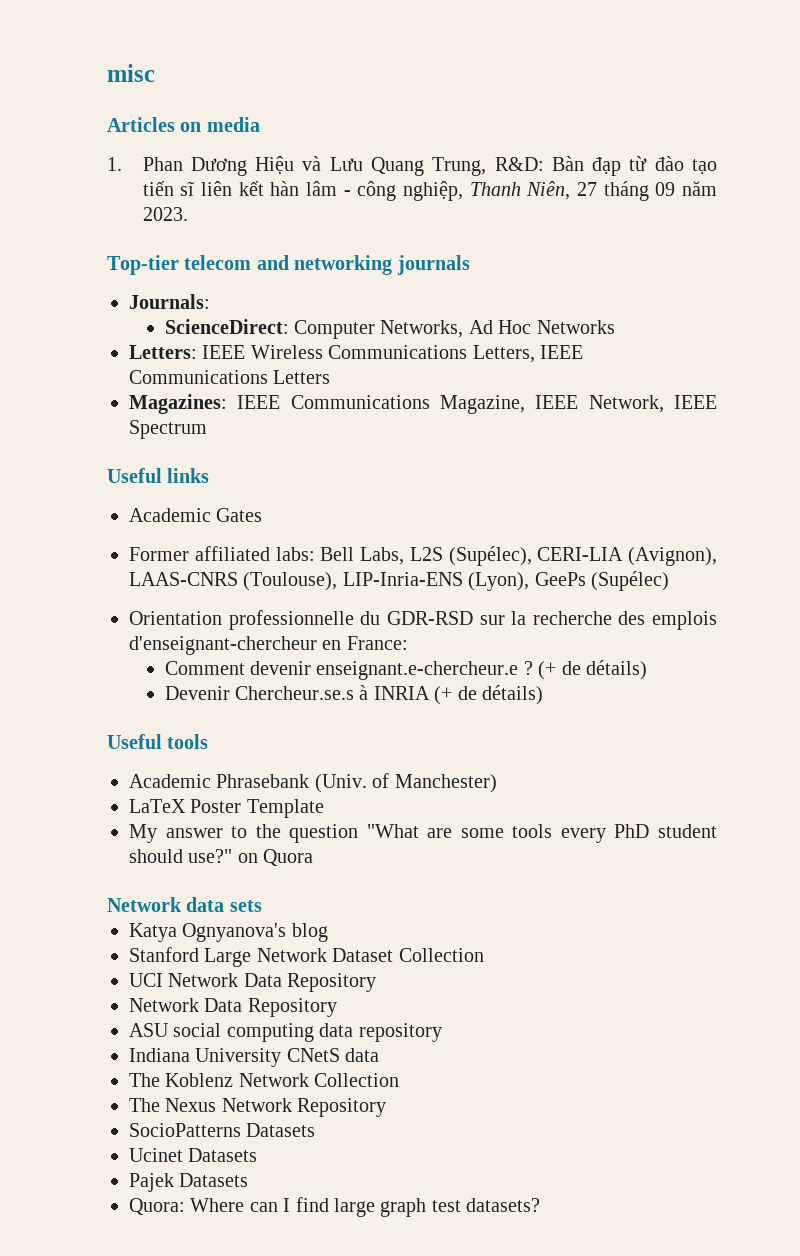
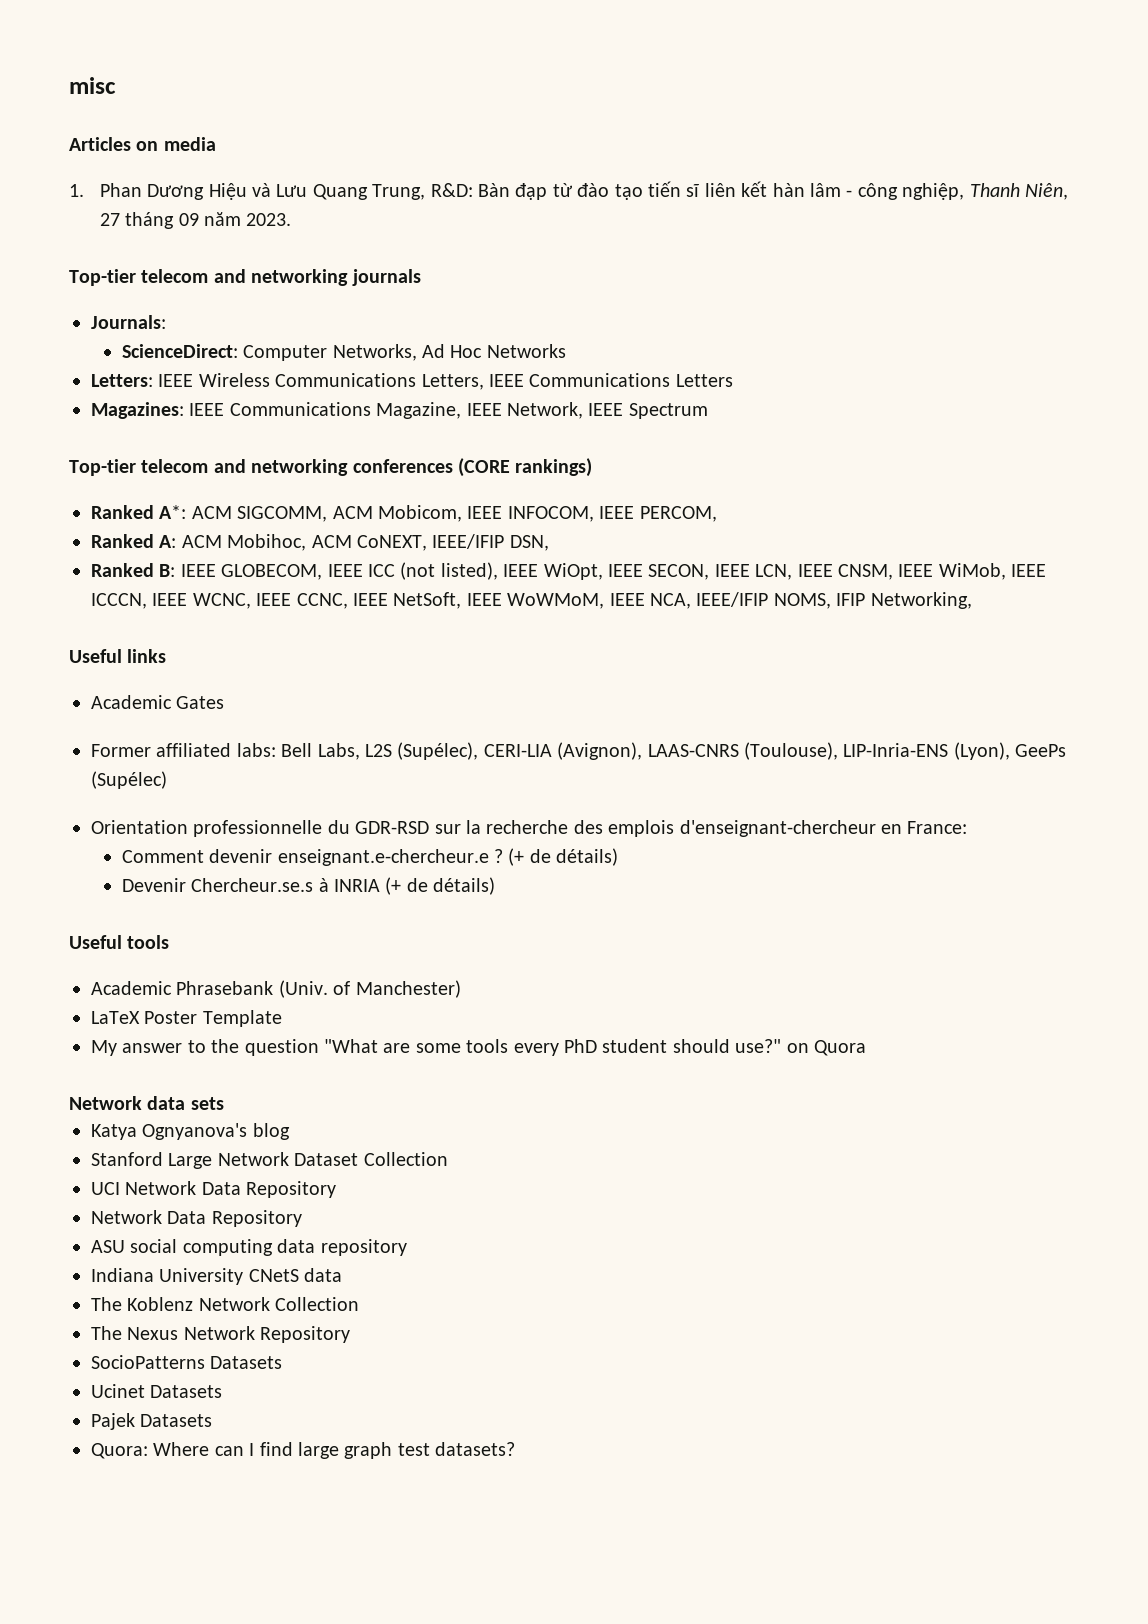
(207, 429) none -> [69,458,593,477] [91,505,717,522] [91,534,549,551] [91,562,1047,580] [91,592,972,609] // Top-tier telecom and networking conferences (CORE rankings) // Ranked A*: ACM SIGCOMM, ACM Mobicom, IEEE INFOCOM, IEEE PERCOM, // Ranked A: ACM Mobihoc, ACM CoNEXT, IEEE/IFIP DSN, // Ranked B: IEEE GLOBECOM, IEEE ICC (not listed), IEEE WiOpt, IEEE SECON, IEEE LCN, IEEE CNSM, IEEE WiMob, IEEE ICCCN, IEEE WCNC, IEEE CCNC, IEEE NetSoft, IEEE WoWMoM, IEEE NCA, IEEE/IFIP NOMS, IFIP Networking,

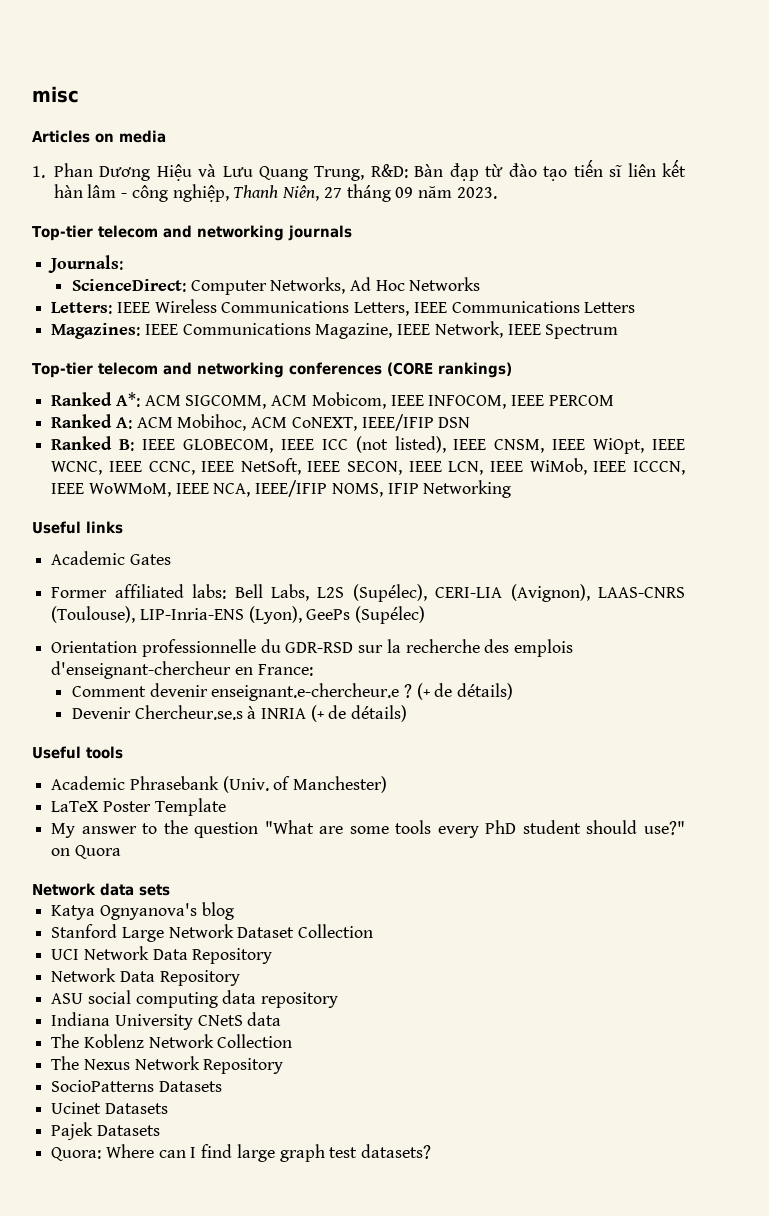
[639,506,717,522] PERCOM, -> [548,395,614,406] PERCOM
[509,535,549,551] DSN, -> [438,417,471,428] DSN
[543,563,1047,580] [91,593,147,609] WiOpt, IEEE SECON, IEEE LCN, IEEE CNSM, IEEE WiMob, IEEE ICCCN, -> [494,438,645,454] CNSM, IEEE WiOpt,
(502, 599) none -> [347,458,685,475] [51,483,85,494] SECON, IEEE LCN, IEEE WiMob, IEEE ICCCN, IEEE
[870,592,972,609] Networking, -> [423,480,512,498] Networking

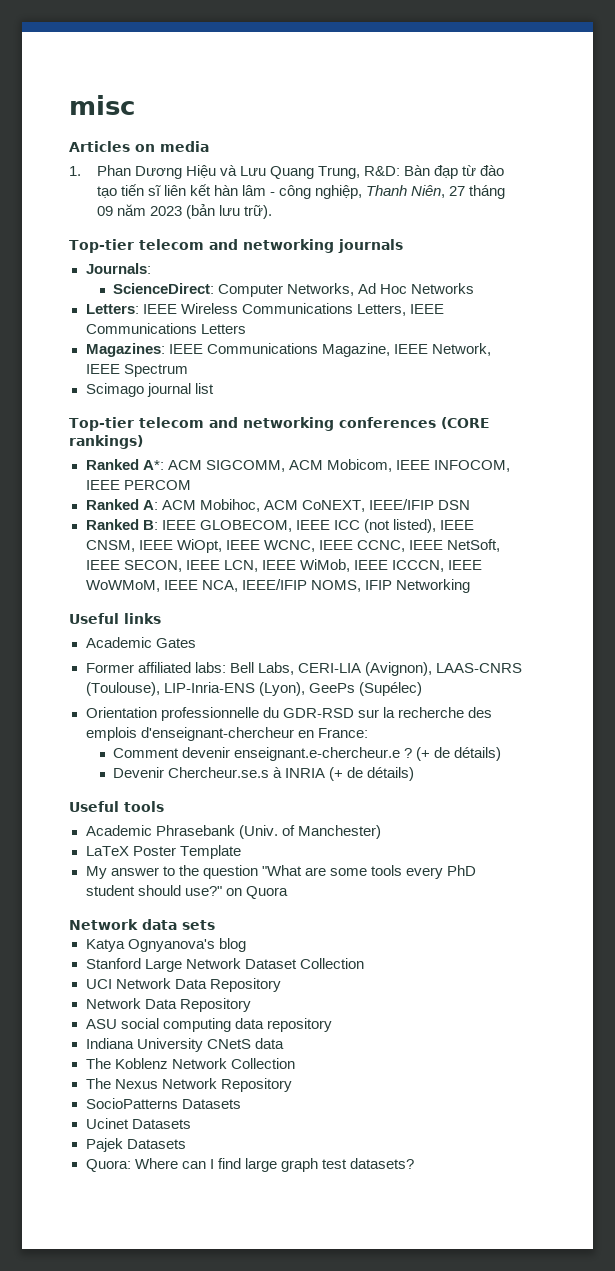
[456,187,497,199] 2023. -> [149,204,272,219] 2023 (bản lưu trữ).
(619, 331) none -> [85,383,214,397] // Scimago journal list
[317,584,427,602] L2S (Supélec), -> (294, 668) none

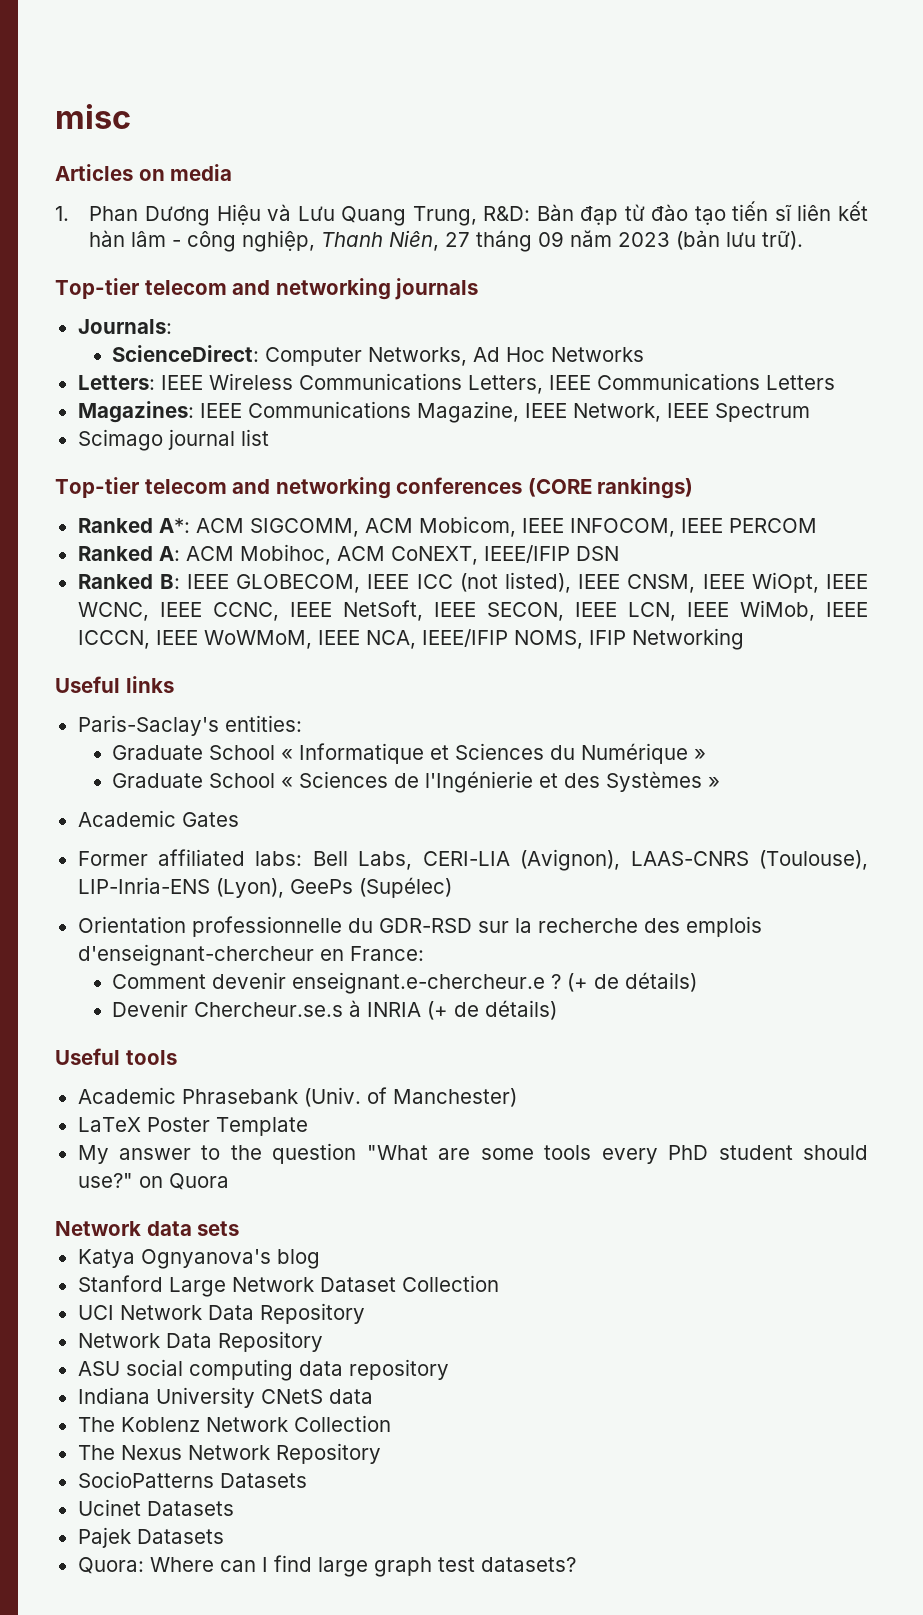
(161, 618) none -> [77,715,302,736] [112,743,707,764] [112,771,721,793] // Paris-Saclay's entities: // Graduate School « Informatique et Sciences du Numérique » // Graduate School « Sciences de l'Ingénierie et des Systèmes »

